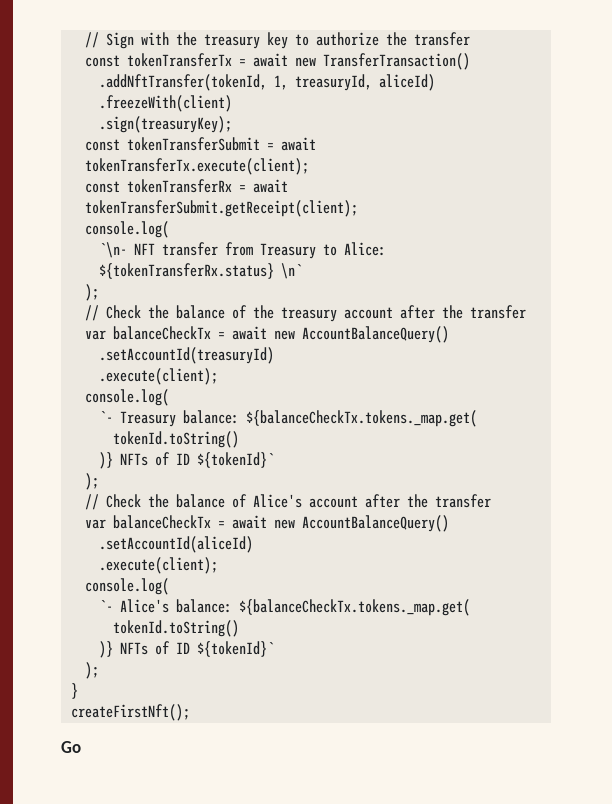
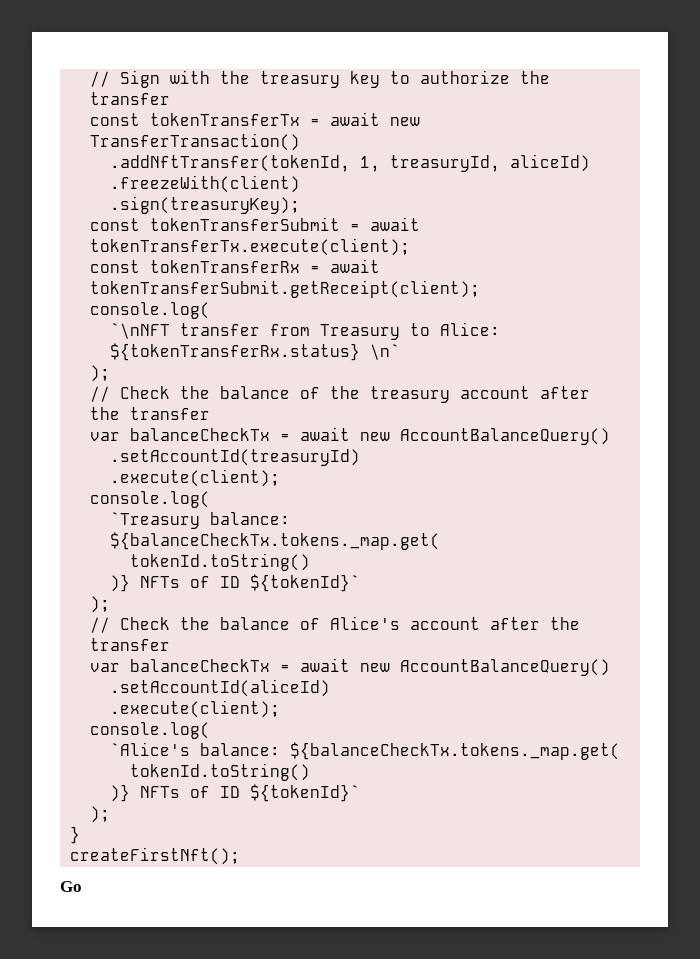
[99,242,156,258] `\n- NFT -> [110,323,171,339] `\nNFT
[99,411,177,427] `- Treasury -> [110,512,201,529] `Treasury
[99,599,170,613] `- Alice's -> [110,742,191,756] `Alice's

